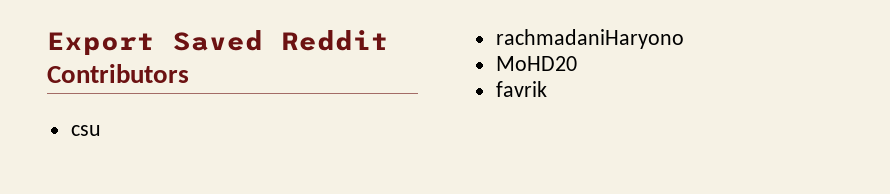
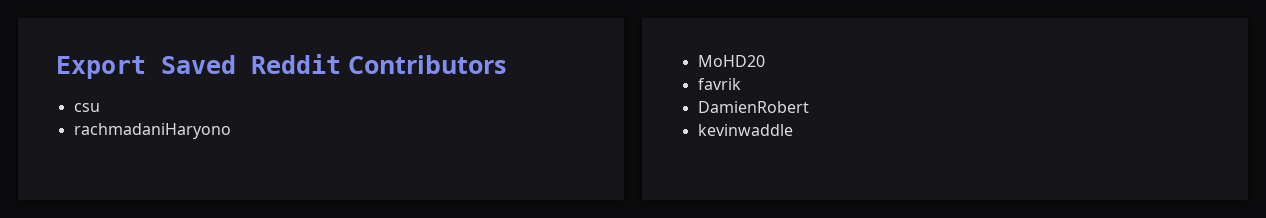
(547, 89) none -> [697,101,809,113] [697,124,793,136] // DamienRobert // kevinwaddle

